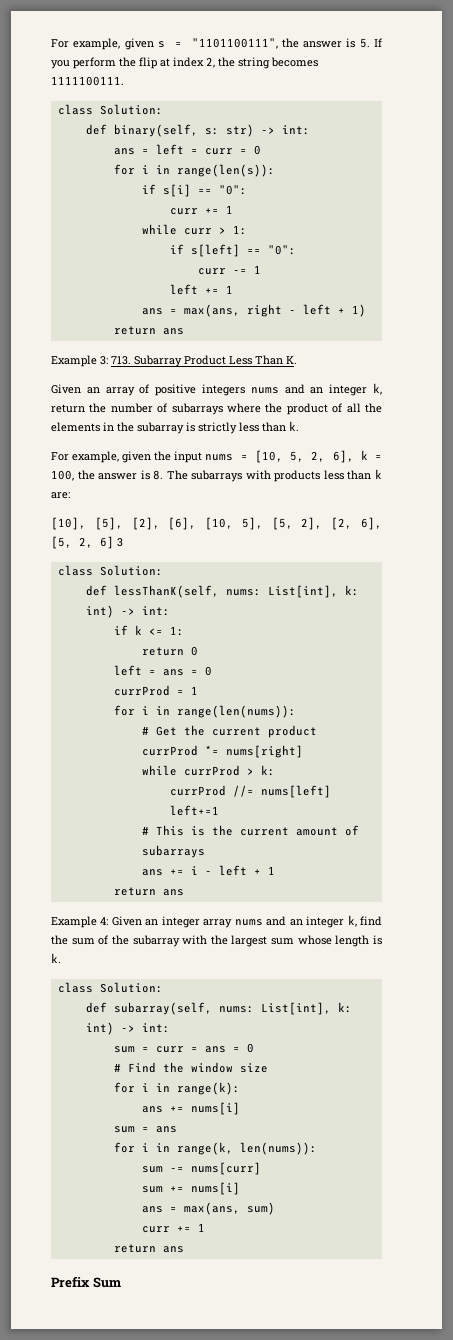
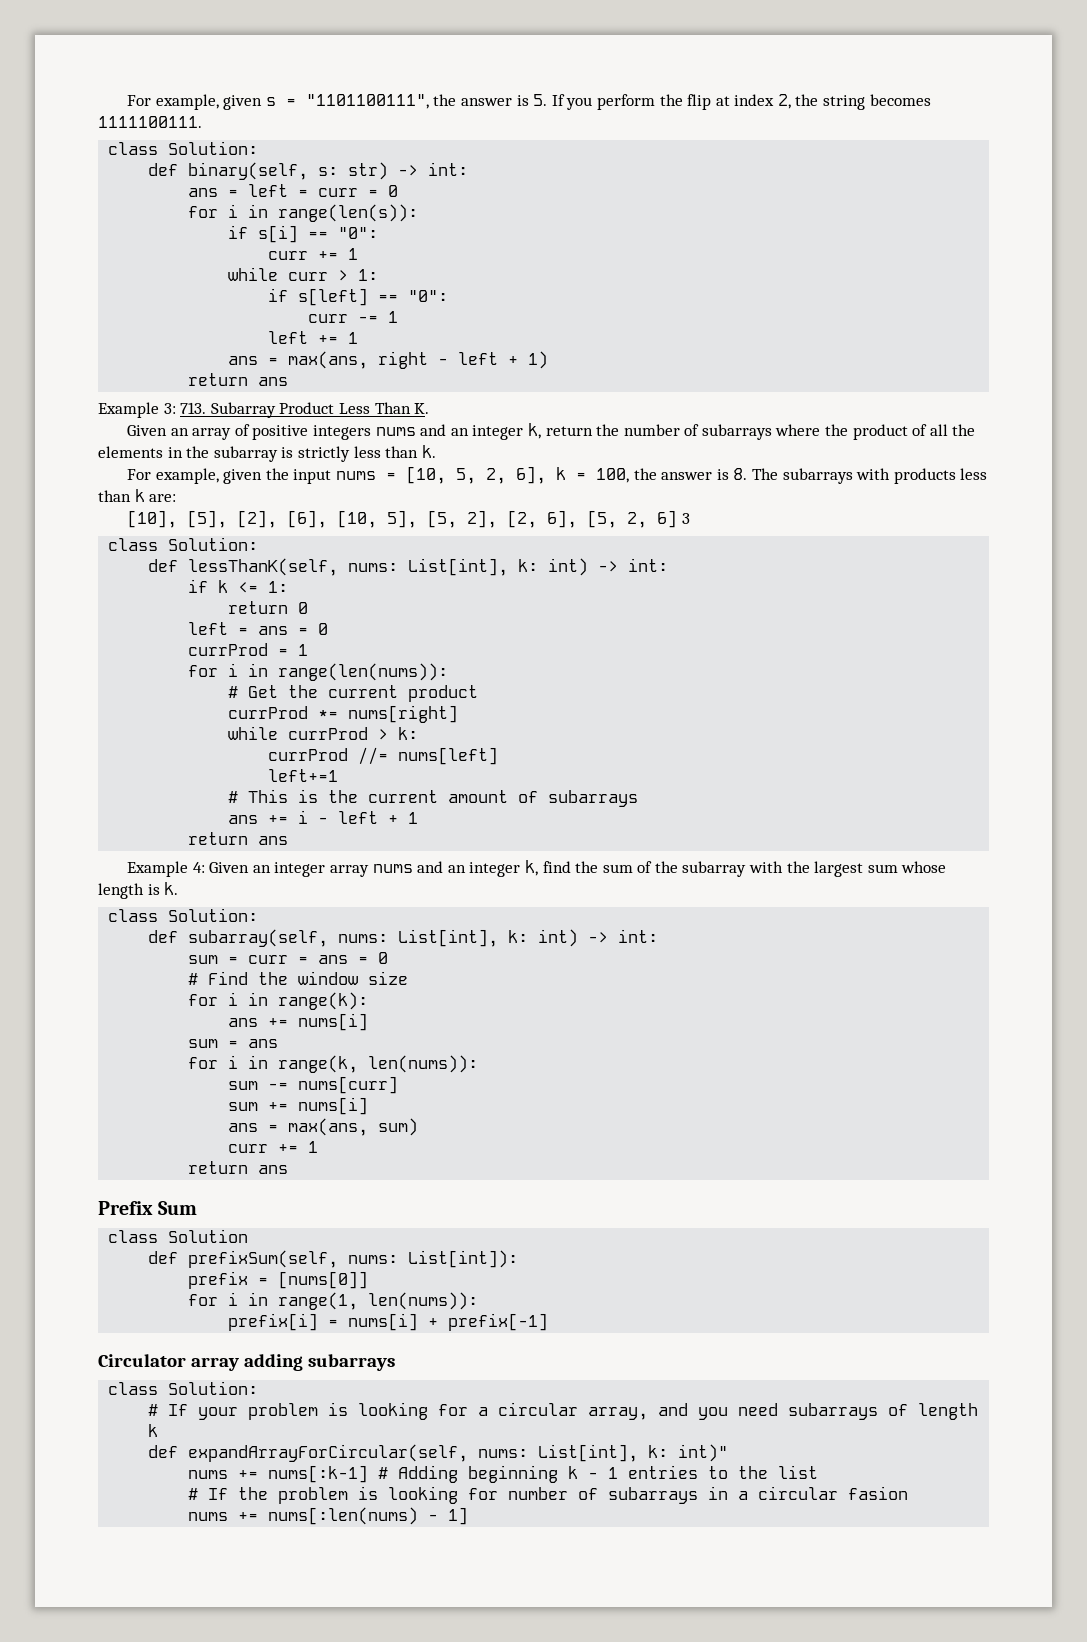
(121, 1282) none -> [108,1229,249,1243] [148,1250,519,1268] [188,1271,369,1289] [188,1292,479,1310] [228,1313,549,1331] [98,1354,395,1371] [108,1381,259,1395] [148,1402,979,1420] [148,1424,159,1437] [148,1444,729,1462] [188,1465,819,1483] [188,1486,909,1504] [188,1507,469,1525] // class Solution // def prefixSum(self, nums: List[int]): // prefix = [nums[0]] // for i in range(1, len(nums)): // prefix[i] = nums[i] + prefix[-1] // Circulator array adding subarrays // class Solution: // # If your problem is looking for a circular array, and you need subarrays of length k // def expandArrayForCircular(self, nums: List[int], k: int)" // nums += nums[:k-1] # Adding beginning k - 1 entries to the list // # If the problem is looking for number of subarrays in a circular fasion // nums += nums[:len(nums) - 1]

